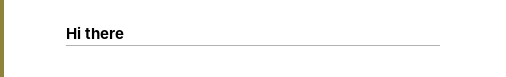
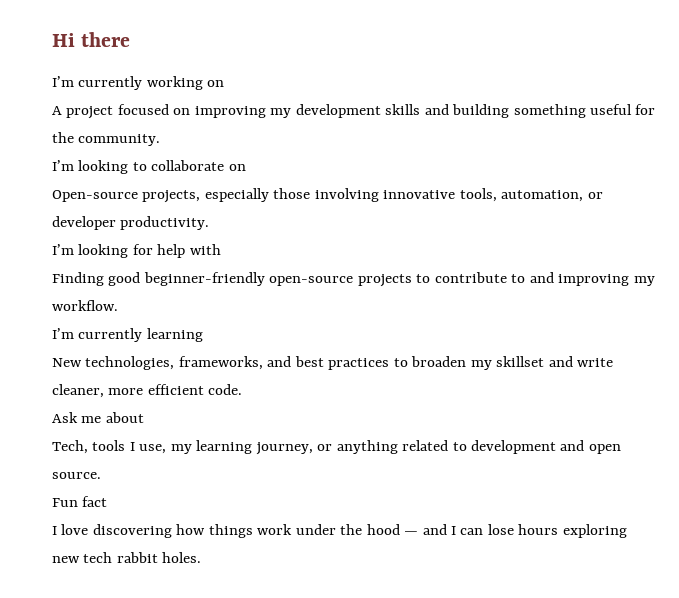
(125, 33) none -> [52,76,225,90] [52,104,656,119] [52,132,161,146] [52,160,246,174] [52,188,603,203] [52,216,210,230] [52,244,221,258] [52,272,655,287] [52,300,118,311] [52,328,203,342] [52,356,614,370] [52,384,243,398] [52,412,144,423] [52,440,621,455] [52,472,101,479] [52,496,108,507] [52,524,627,538] [52,552,202,563] // I’m currently working on // A project focused on improving my development skills and building something useful for the community. // I’m looking to collaborate on // Open-source projects, especially those involving innovative tools, automation, or developer productivity. // I’m looking for help with // Finding good beginner-friendly open-source projects to contribute to and improving my workflow. // I’m currently learning // New technologies, frameworks, and best practices to broaden my skillset and write cleaner, more efficient code. // Ask me about // Tech, tools I use, my learning journey, or anything related to development and open source. // Fun fact // I love discovering how things work under the hood — and I can lose hours exploring new tech rabbit holes.

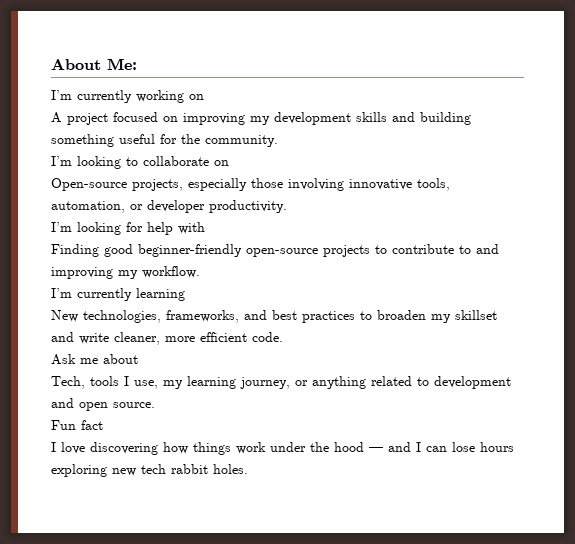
[52,32,131,47] Hi there -> [51,58,137,70] About Me:

